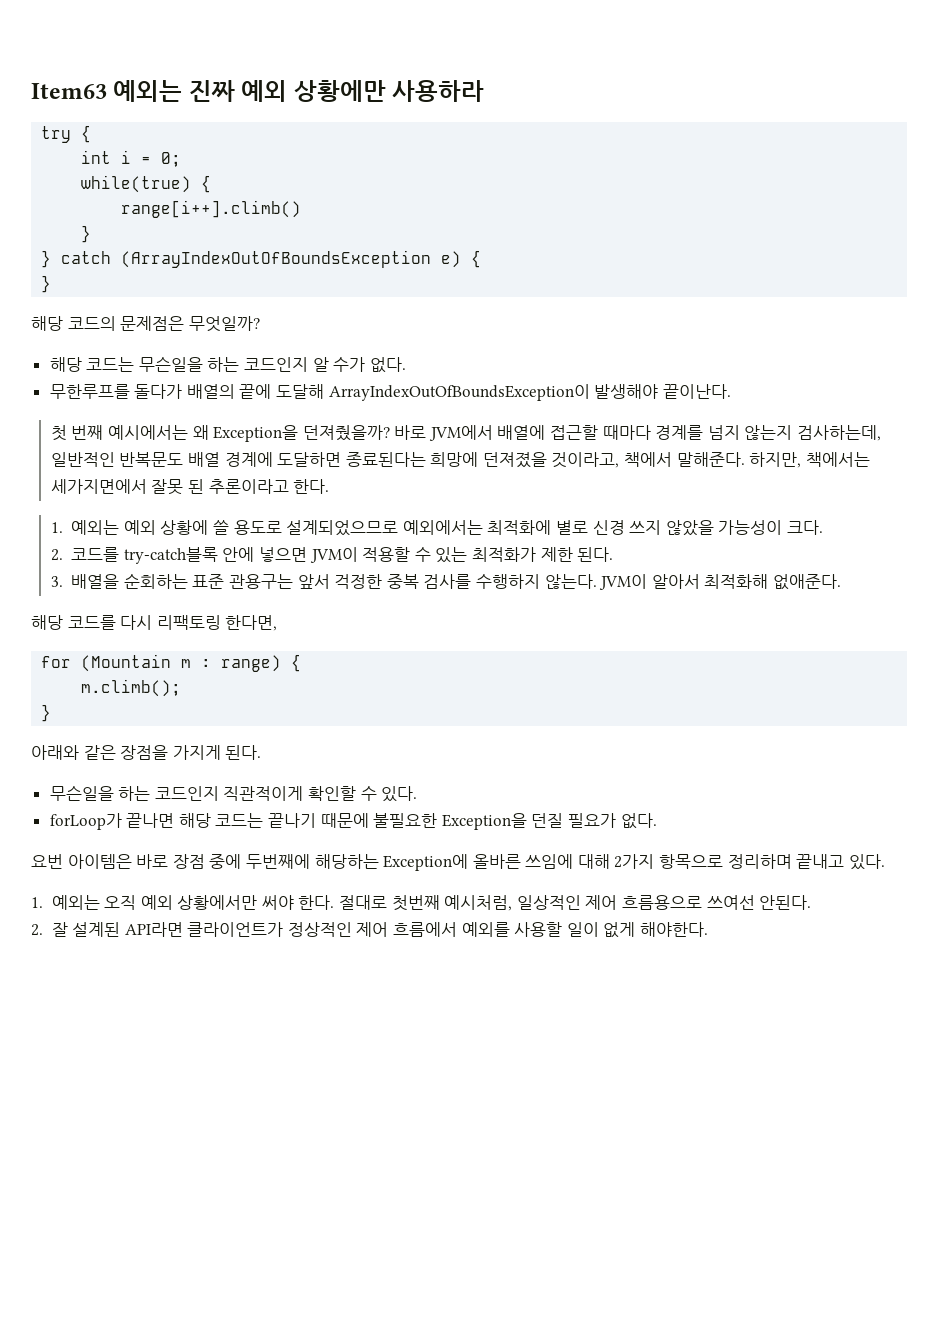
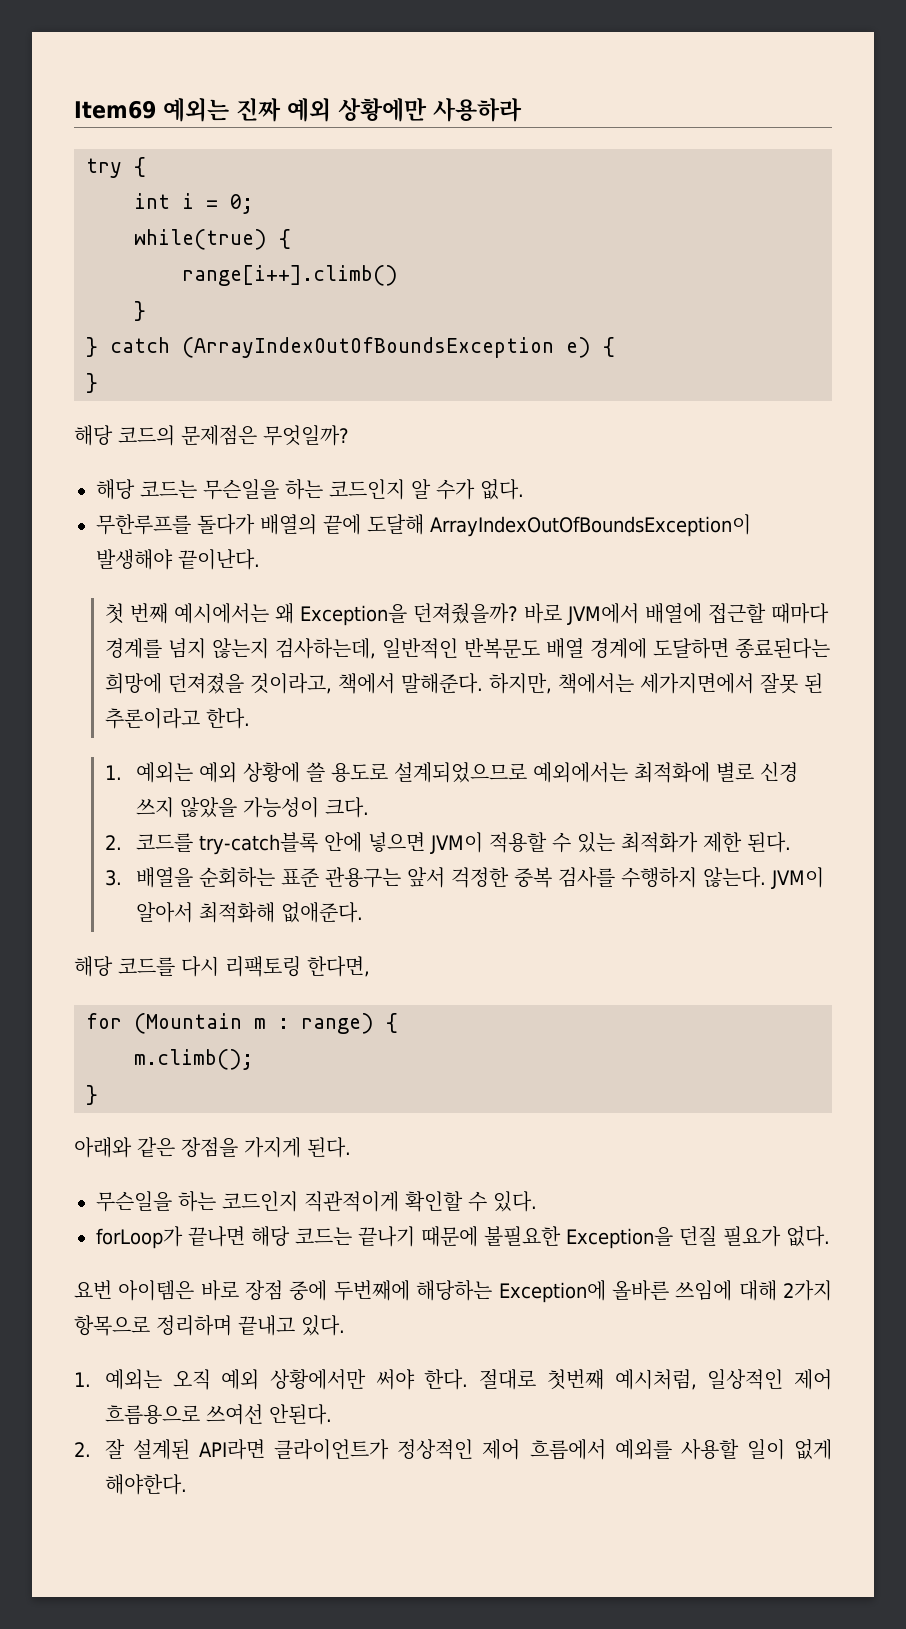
[31,83,107,99] Item63 -> [74,100,156,119] Item69

